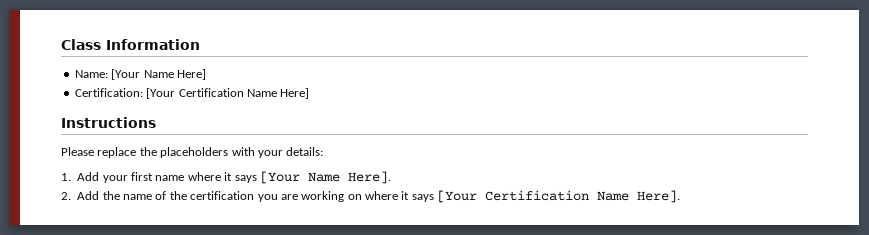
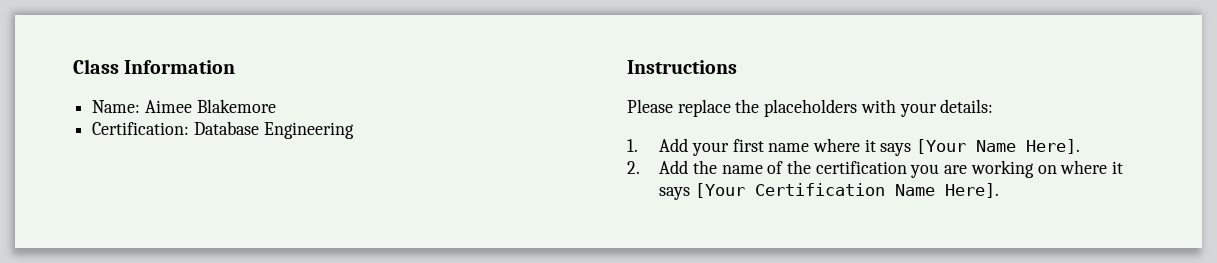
[111,69,206,80] [74,88,310,99] [Your Name Here] // Certification: [Your Certification Name Here] -> [144,99,276,113] [92,121,354,139] Aimee Blakemore // Certification: Database Engineering

